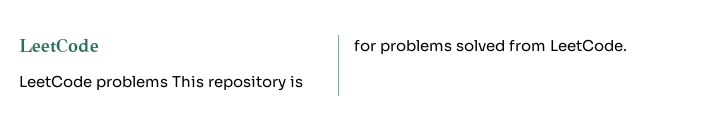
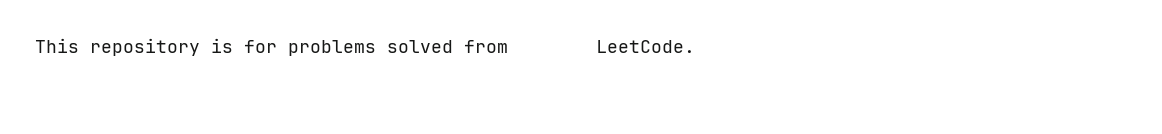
[19,38,99,53] [19,75,169,90] LeetCode // LeetCode problems -> (35, 45) none

